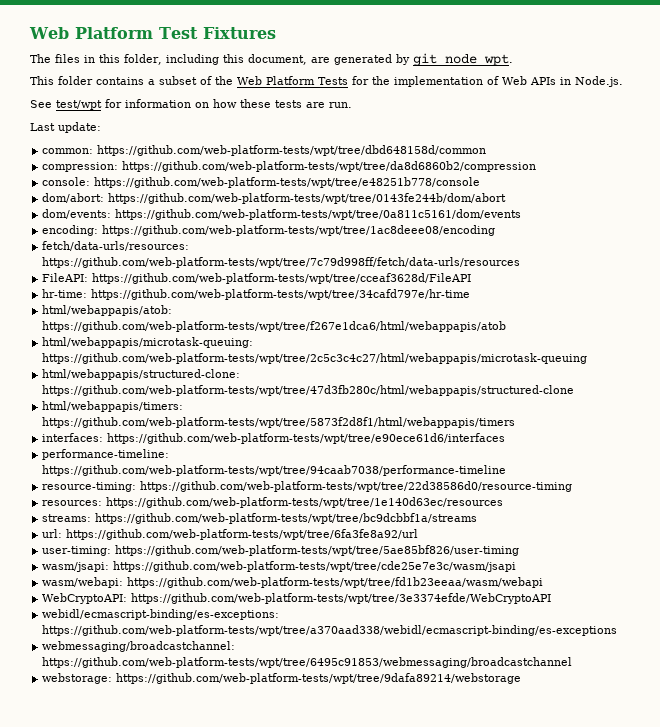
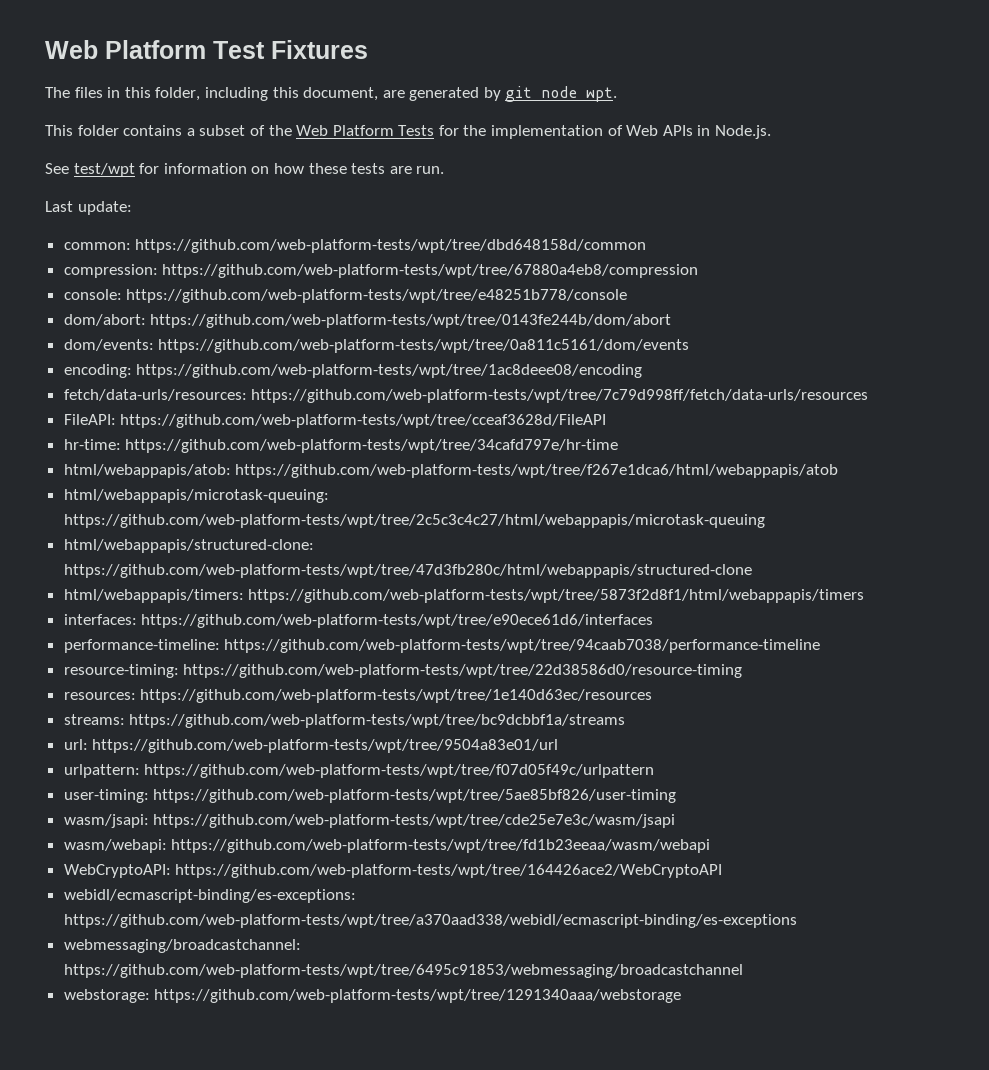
[122,161,537,172] https://github.com/web-platform-tests/wpt/tree/da8d6860b2/compression -> [162,264,699,278] https://github.com/web-platform-tests/wpt/tree/67880a4eb8/compression
[66,529,419,540] https://github.com/web-platform-tests/wpt/tree/6fa3fe8a92/url -> [92,739,559,753] [63,764,655,778] https://github.com/web-platform-tests/wpt/tree/9504a83e01/url // urlpattern: https://github.com/web-platform-tests/wpt/tree/f07d05f49c/urlpattern
[131,593,552,604] https://github.com/web-platform-tests/wpt/tree/3e3374efde/WebCryptoAPI -> [175,864,723,878] https://github.com/web-platform-tests/wpt/tree/164426ace2/WebCryptoAPI
[116,673,522,684] https://github.com/web-platform-tests/wpt/tree/9dafa89214/webstorage -> [154,989,682,1003] https://github.com/web-platform-tests/wpt/tree/1291340aaa/webstorage

